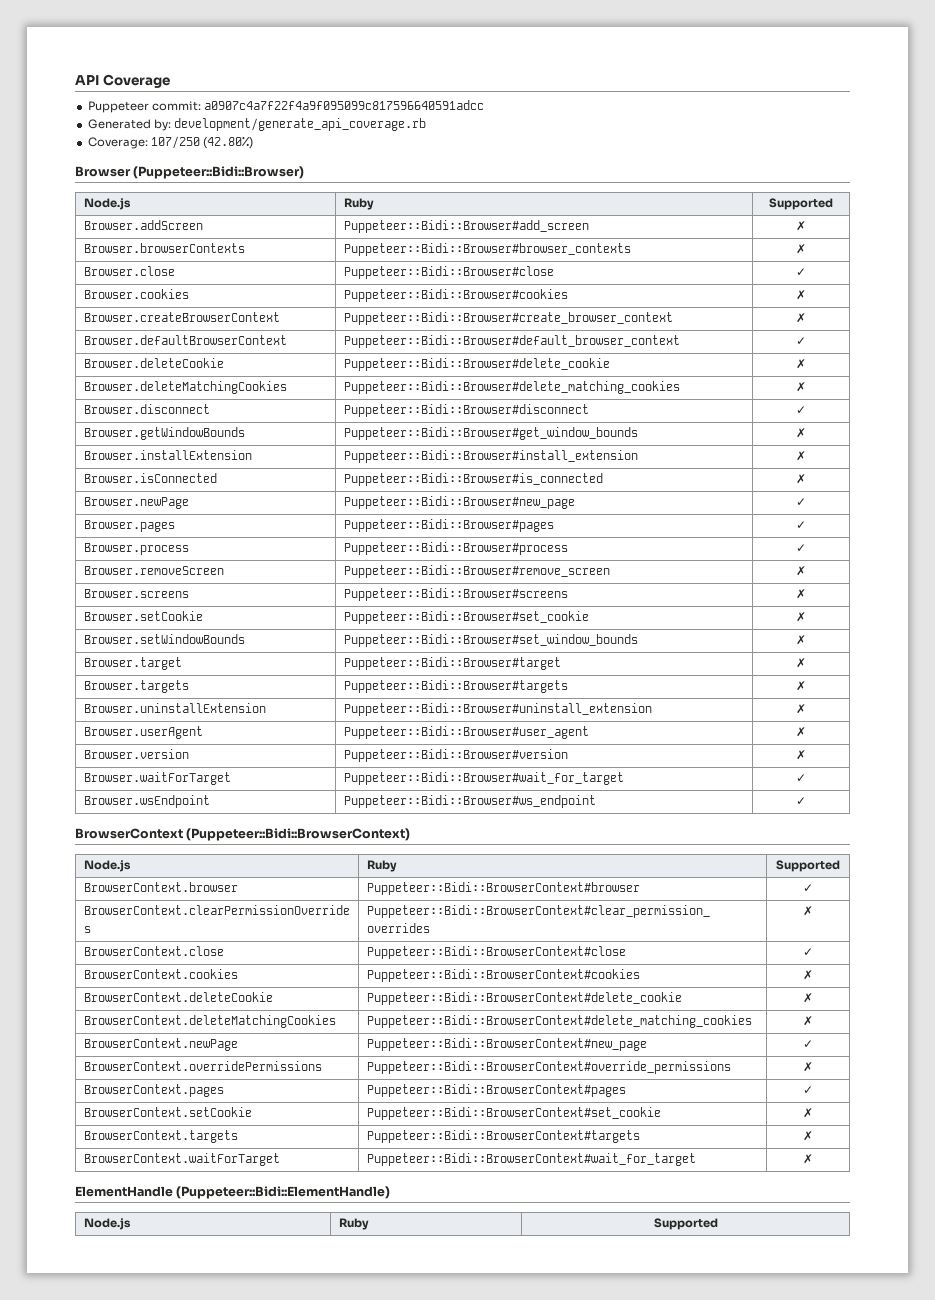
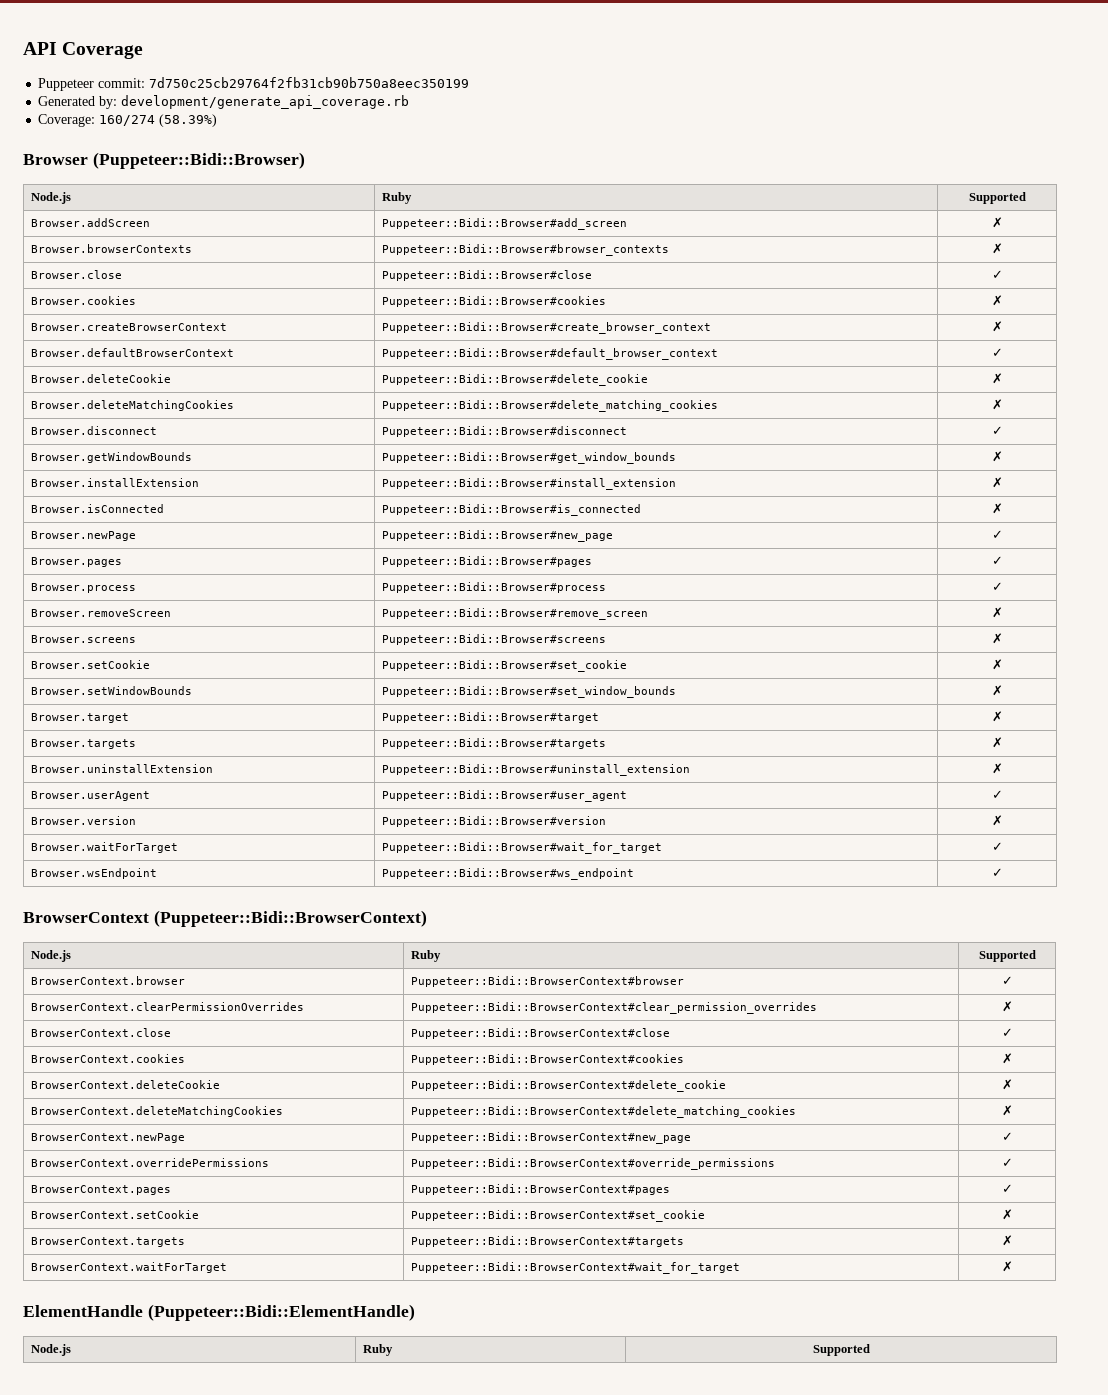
[203,100,484,110] a0907c4a7f22f4a9f095099c817596640591adcc -> [149,77,470,88] 7d750c25cb29764f2fb31cb90b750a8eec350199
[150,136,253,149] 107/250 (42.80%) -> [99,114,218,127] 160/274 (58.39%)
[796,727,806,737] ✗ -> [991,790,1003,799] ✓
[803,1062,813,1072] ✗ -> [1001,1158,1013,1167] ✓

